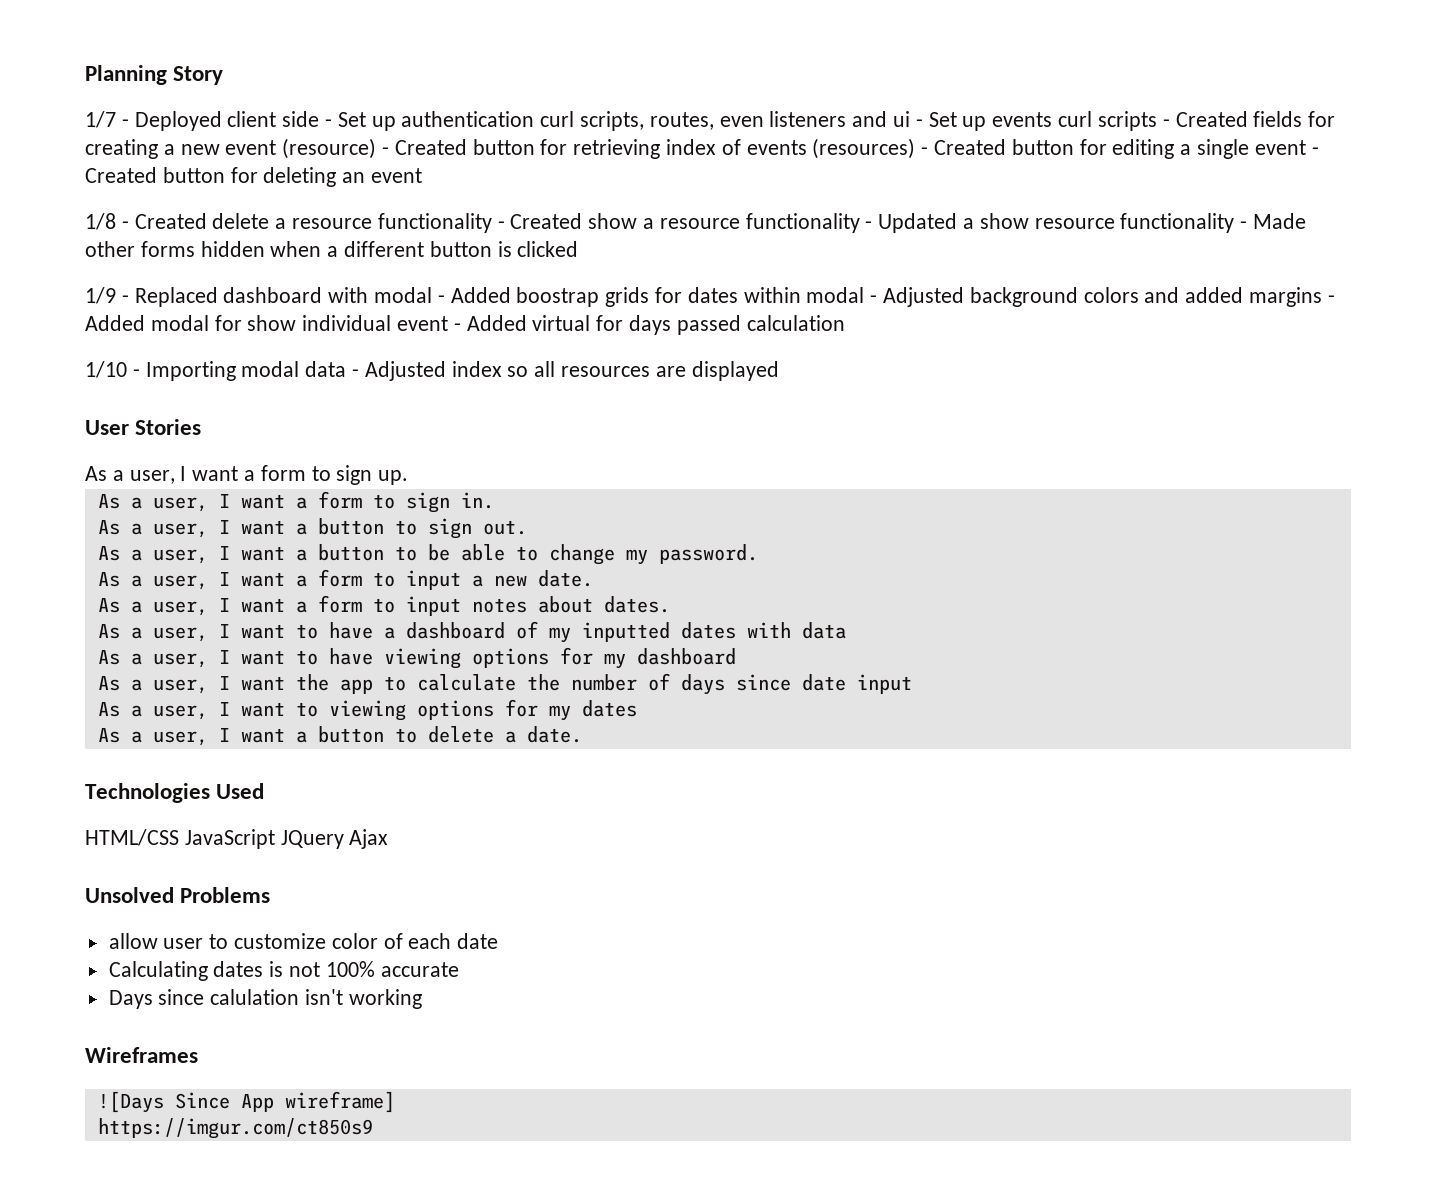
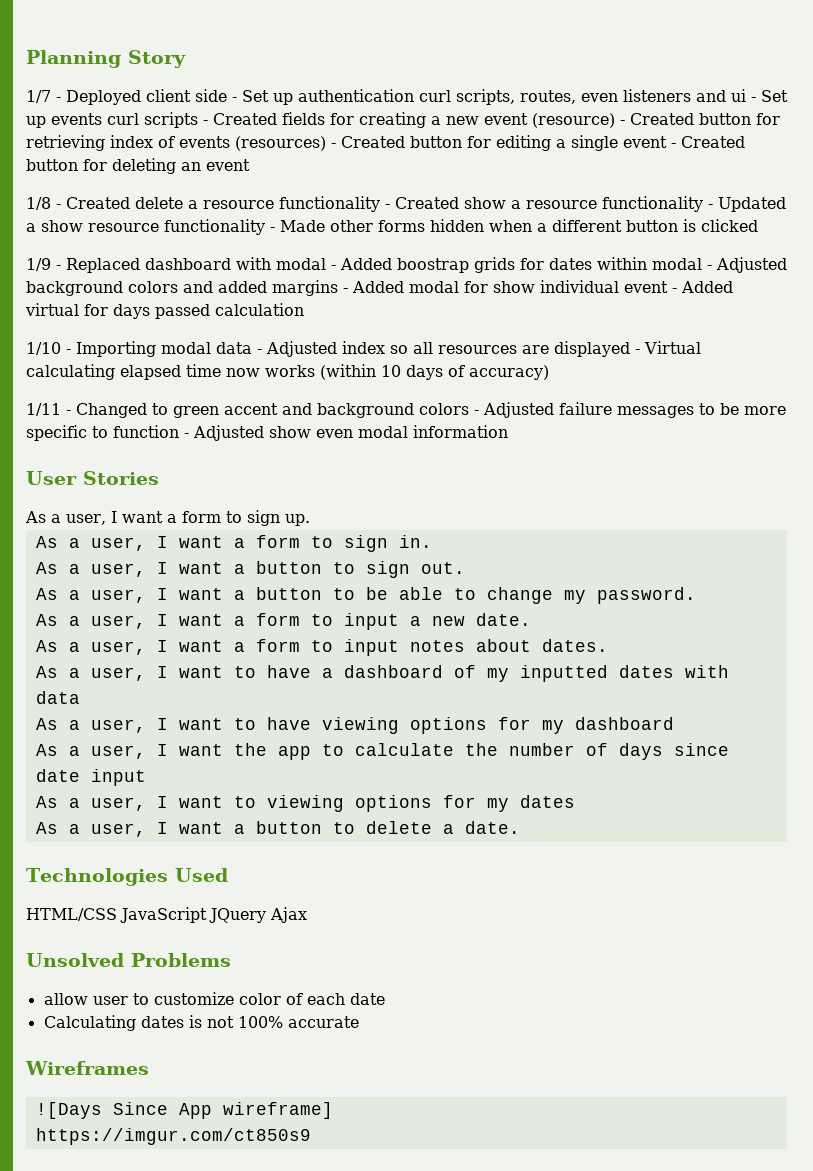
(779, 371) none -> [635,341,701,354] [26,364,549,380] [26,402,786,418] [26,425,508,441] - Virtual calculating elapsed time now works (within 10 days of accuracy) // 1/11 - Changed to green accent and background colors - Adjusted failure messages to be more specific to function - Adjusted show even modal information
[108,989,422,1009] // Days since calulation isn't working -> (359, 1022) none

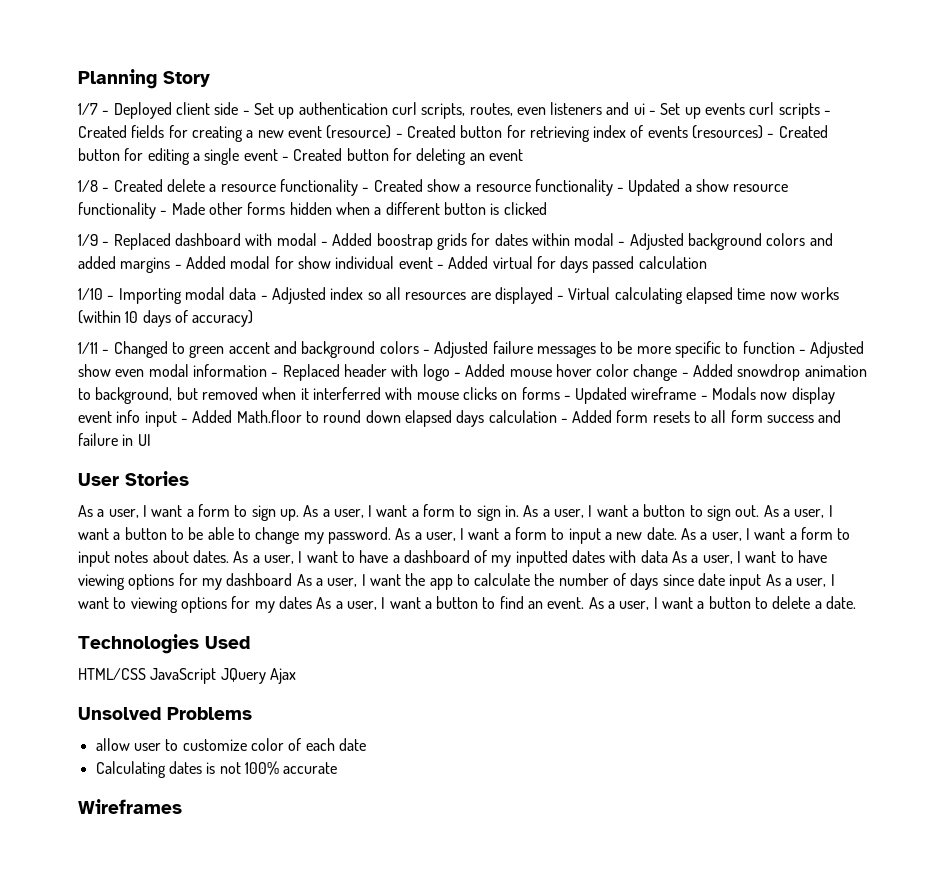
(508, 431) none -> [271,364,867,381] [78,387,835,404] [78,410,842,427] [78,433,151,446] - Replaced header with logo - Added mouse hover color change - Added snowdrop animation to background, but removed when it interferred with mouse clicks on forms - Updated wireframe - Modals now display event info input - Added Math.floor to round down elapsed days calculation - Added form resets to all form success and failure in UI
(310, 520) // -> (299, 515) none
(432, 541) // -> (520, 511) none
(465, 568) // -> (760, 511) none
(696, 595) // -> (391, 535) none
(531, 619) // -> (677, 533) none
(608, 645) // -> (229, 556) none
(80, 697) // -> (668, 556) none
(674, 723) // -> (293, 579) none
(146, 777) // -> (762, 582) none
(575, 801) // -> [316,596,585,610] As a user, I want a button to find an event.
[35,1102,333,1119] [35,1128,311,1145] // ![Days Since App wireframe] // https://imgur.com/ct850s9 -> (182, 806) none

